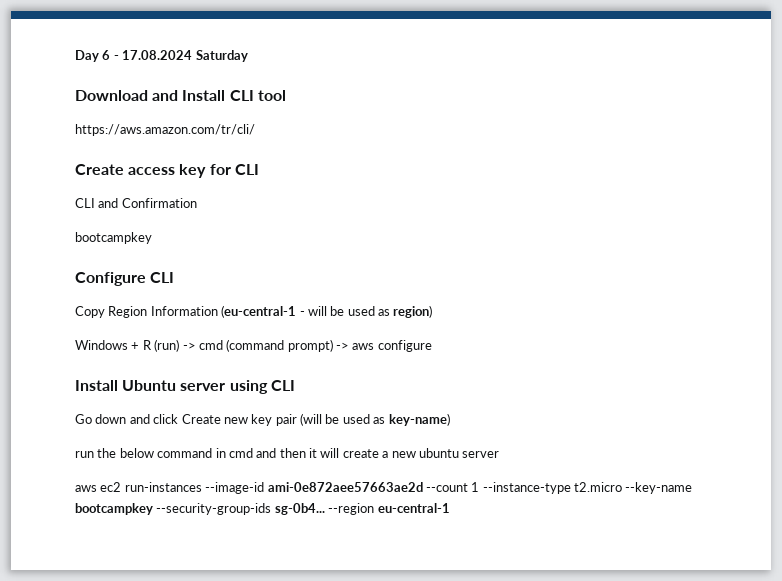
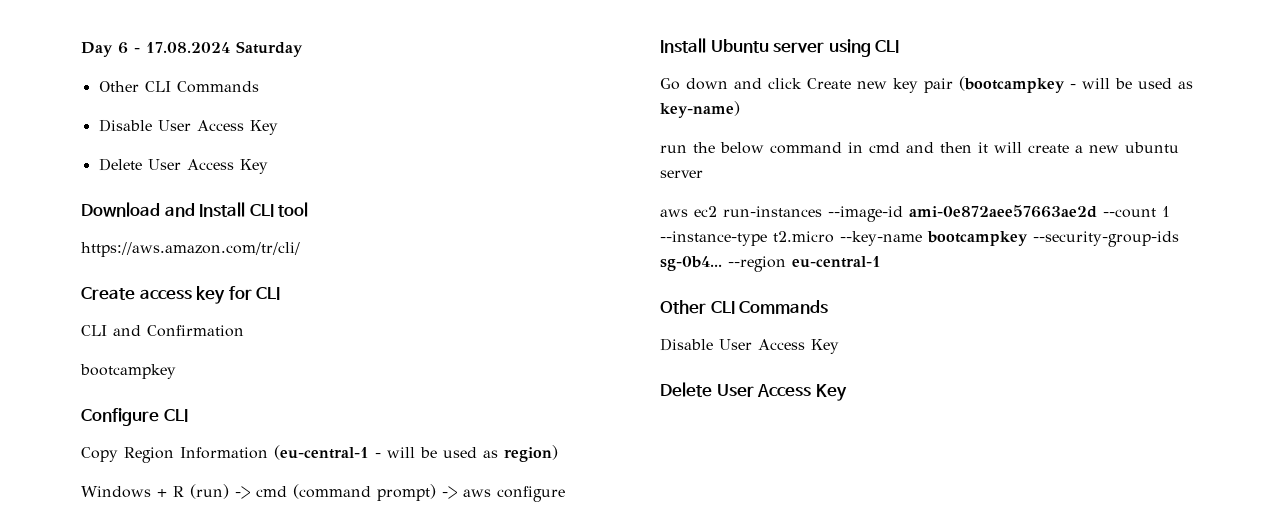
(248, 56) none -> [98,81,259,93] [98,119,278,135] [98,158,268,174] // Other CLI Commands // Disable User Access Key // Delete User Access Key
[300,413,322,426] (will -> [959,76,1110,93] (bootcampkey - will
(450, 508) none -> [660,300,829,314] [660,338,839,354] [660,382,847,401] // Other CLI Commands // Disable User Access Key // Delete User Access Key

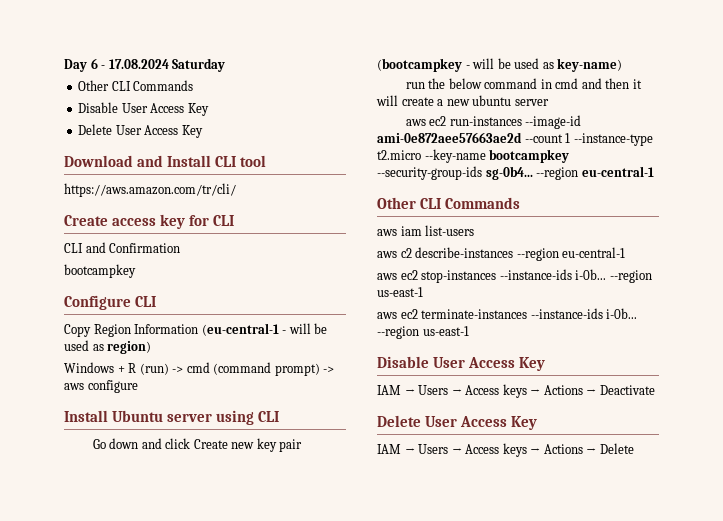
[660,338,839,354] [660,382,847,401] Disable User Access Key // Delete User Access Key -> [377,225,475,236] [377,247,626,261] [377,269,652,283] [377,287,423,297] [377,308,638,319] [377,326,469,339] [377,356,546,371] [377,384,655,398] [377,415,538,430] [377,443,634,457] aws iam list-users // aws c2 describe-instances --region eu-central-1 // aws ec2 stop-instances --instance-ids i-0b... --region us-east-1 // aws ec2 terminate-instances --instance-ids i-0b... --region us-east-1 // Disable User Access Key // IAM → Users → Access keys → Actions → Deactivate // Delete User Access Key // IAM → Users → Access keys → Actions → Delete

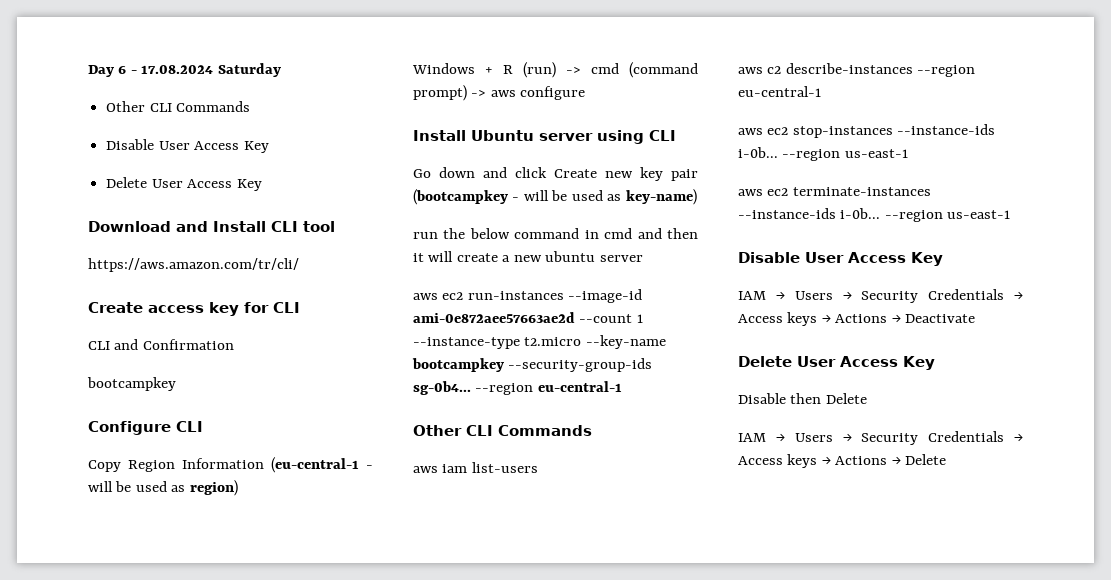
(462, 392) none -> [861,289,1023,303] Security Credentials →
[377,444,462,454] // IAM → Users → -> [738,393,867,404] [738,431,1023,445] // Disable then Delete // IAM → Users → Security Credentials →

